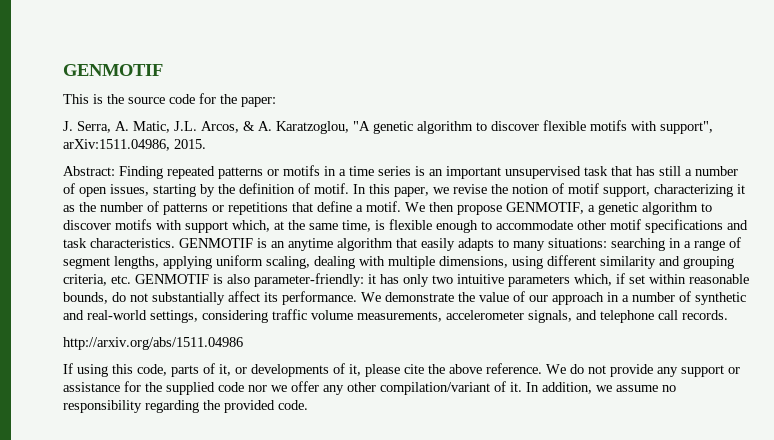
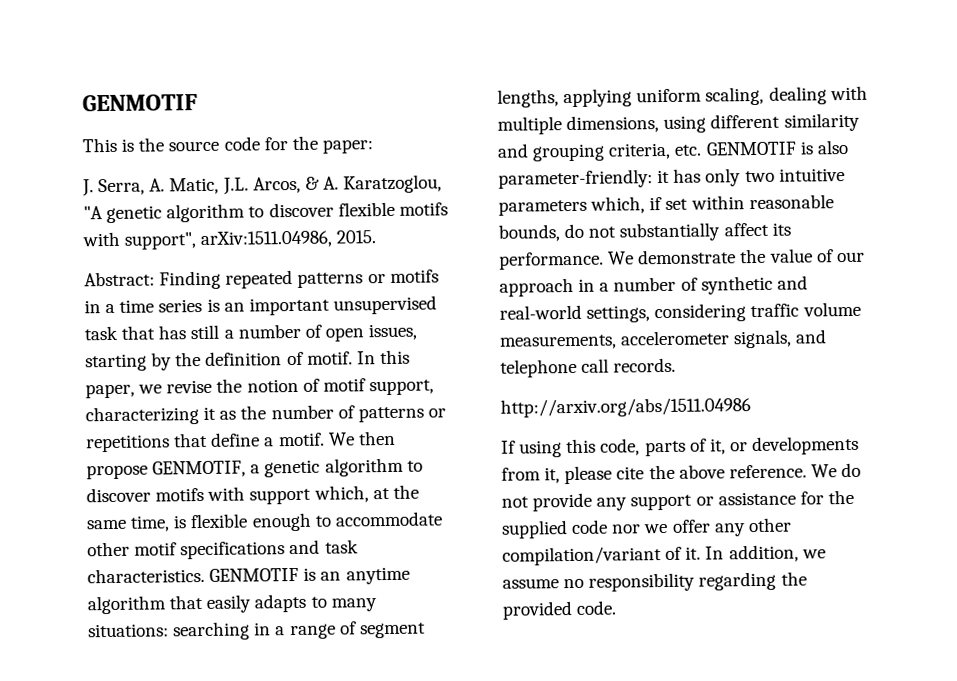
[333,363,345,374] of -> [501,467,541,481] from

